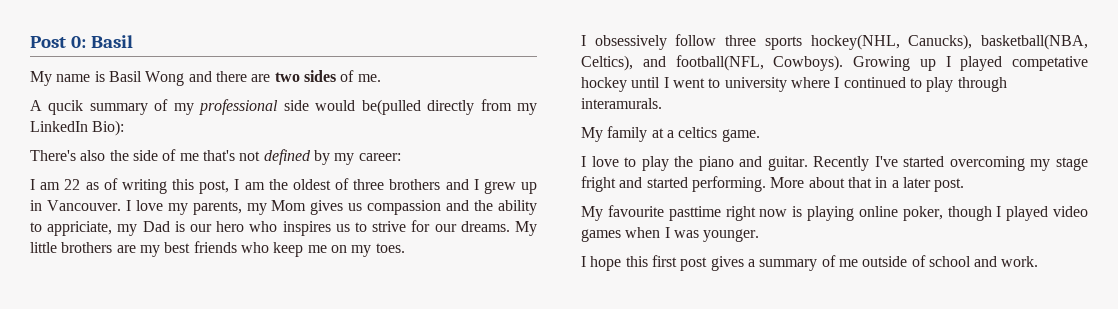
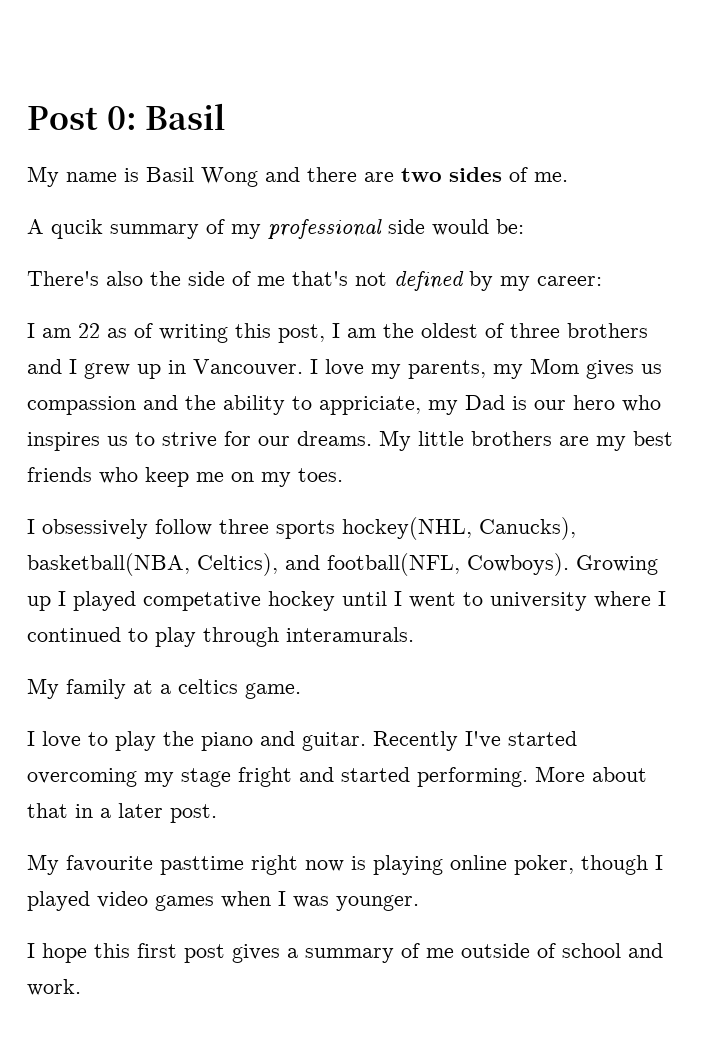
[361,99,537,115] [30,120,125,136] be(pulled directly from my LinkedIn Bio): -> [496,219,524,234] be:

